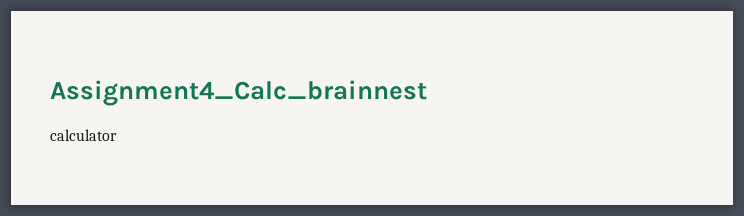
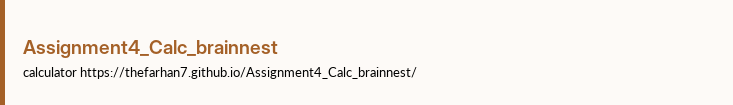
(117, 135) none -> [80,67,418,79] https://thefarhan7.github.io/Assignment4_Calc_brainnest/

